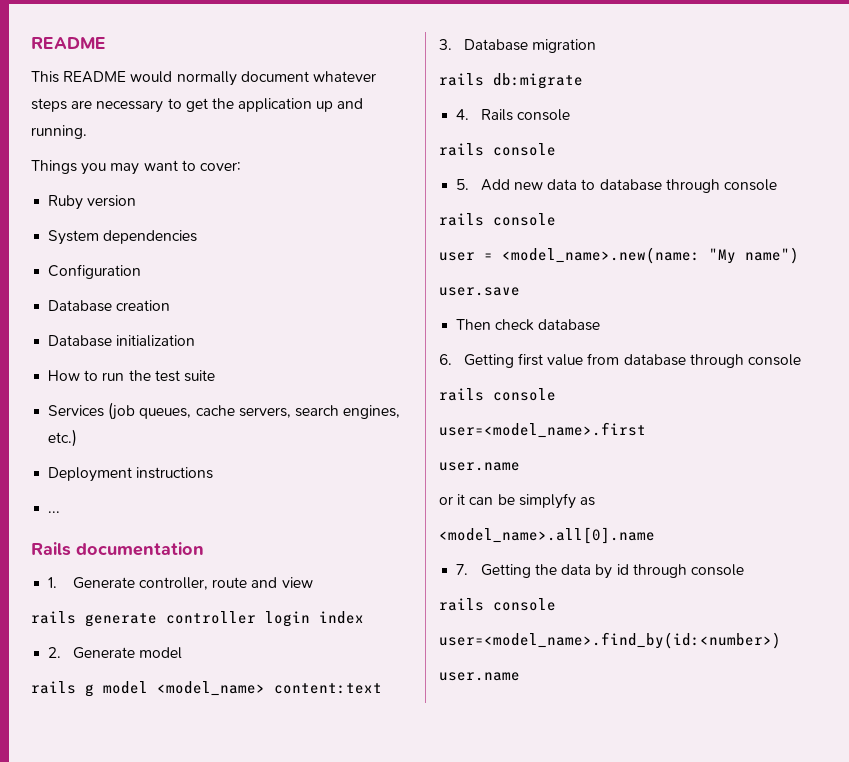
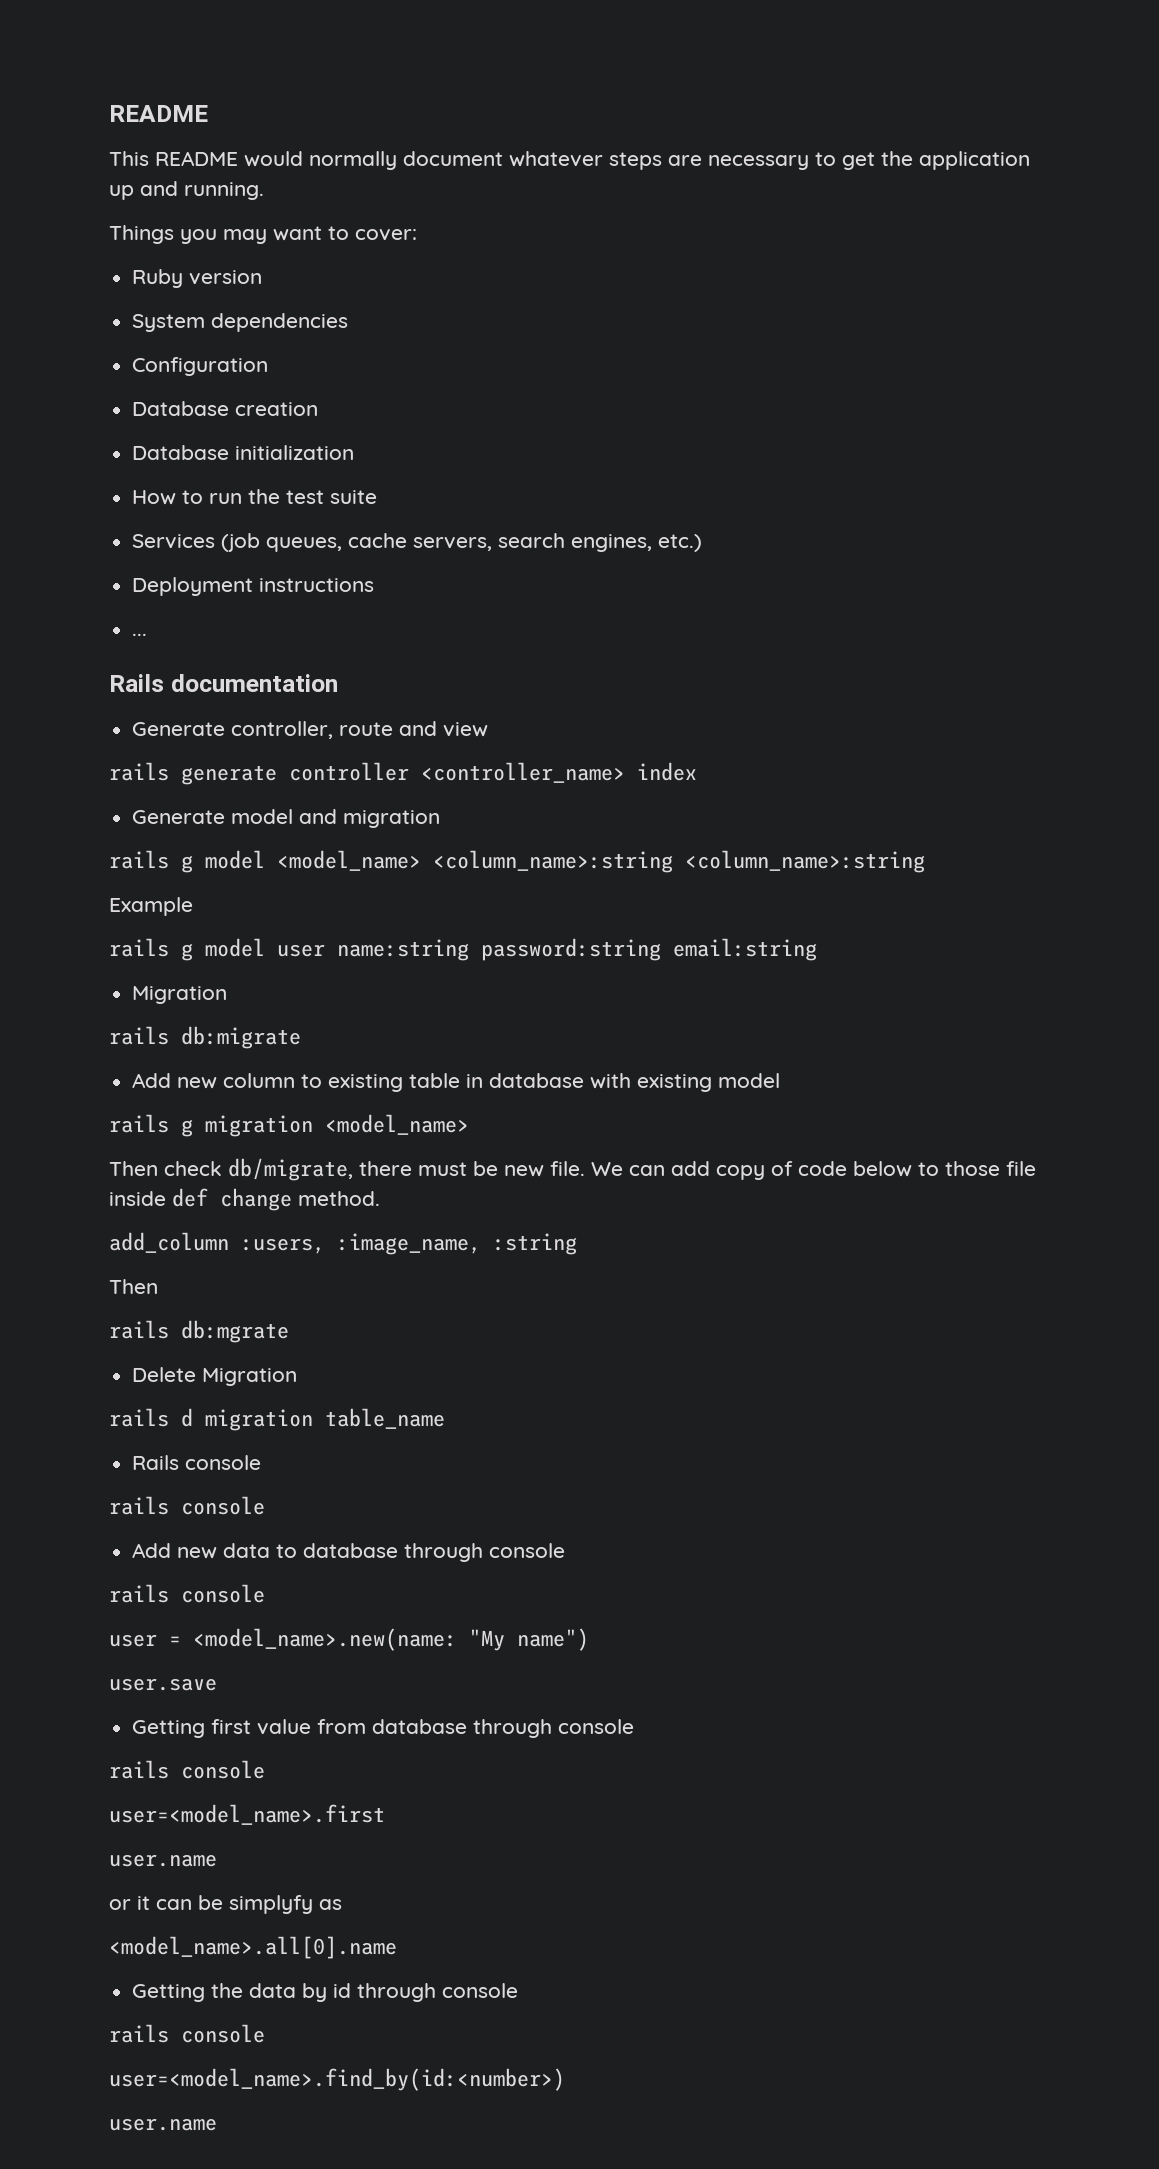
[48,577,58,588] 1. -> (338, 683) none
[265,611,310,627] login -> [421,762,625,783] <controller_name>
[48,647,62,658] 2. -> (697, 771) none
(183, 653) none -> [299,809,441,828] and migration
[274,683,382,694] [439,39,596,53] [439,73,583,89] [456,109,470,120] content:text // 3. Database migration // rails db:migrate // 4. -> [433,850,925,873] [109,897,193,916] [109,938,817,961] [132,986,228,1004] [109,1026,301,1049] [132,1073,781,1092] [109,1114,469,1137] [109,1158,1036,1181] [109,1188,380,1211] [109,1232,577,1255] [109,1279,158,1294] [109,1320,289,1343] [132,1367,298,1386] [109,1408,445,1431] <column_name>:string <column_name>:string // Example // rails g model user name:string password:string email:string // Migration // rails db:migrate // Add new column to existing table in database with existing model // rails g migration <model_name> // Then check db/migrate, there must be new file. We can add copy of code below to those file inside def change method. // add_column :users, :image_name, :string // Then // rails db:mgrate // Delete Migration // rails d migration table_name //
[456,179,470,190] 5. -> (265, 1505) none
[456,319,601,331] [439,354,452,365] Then check database // 6. -> (217, 1684) none
[456,564,469,575] 7. -> (397, 1947) none

